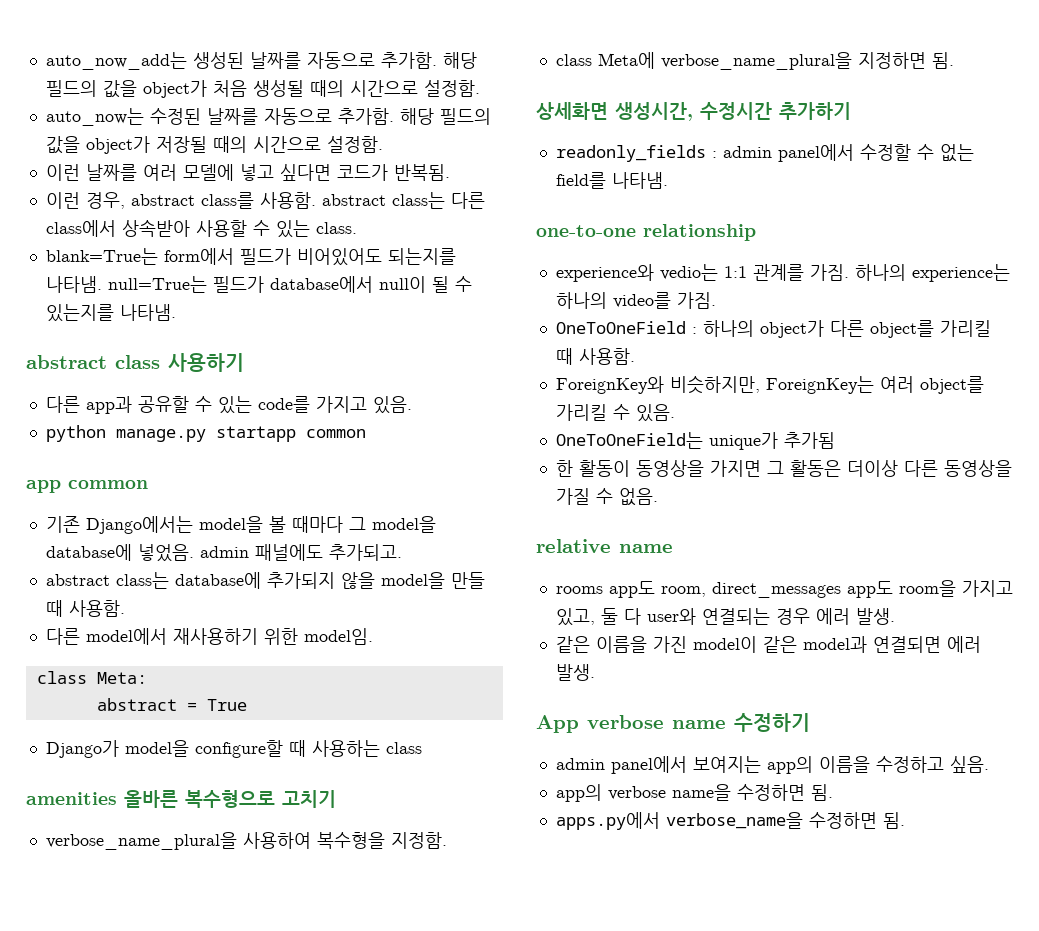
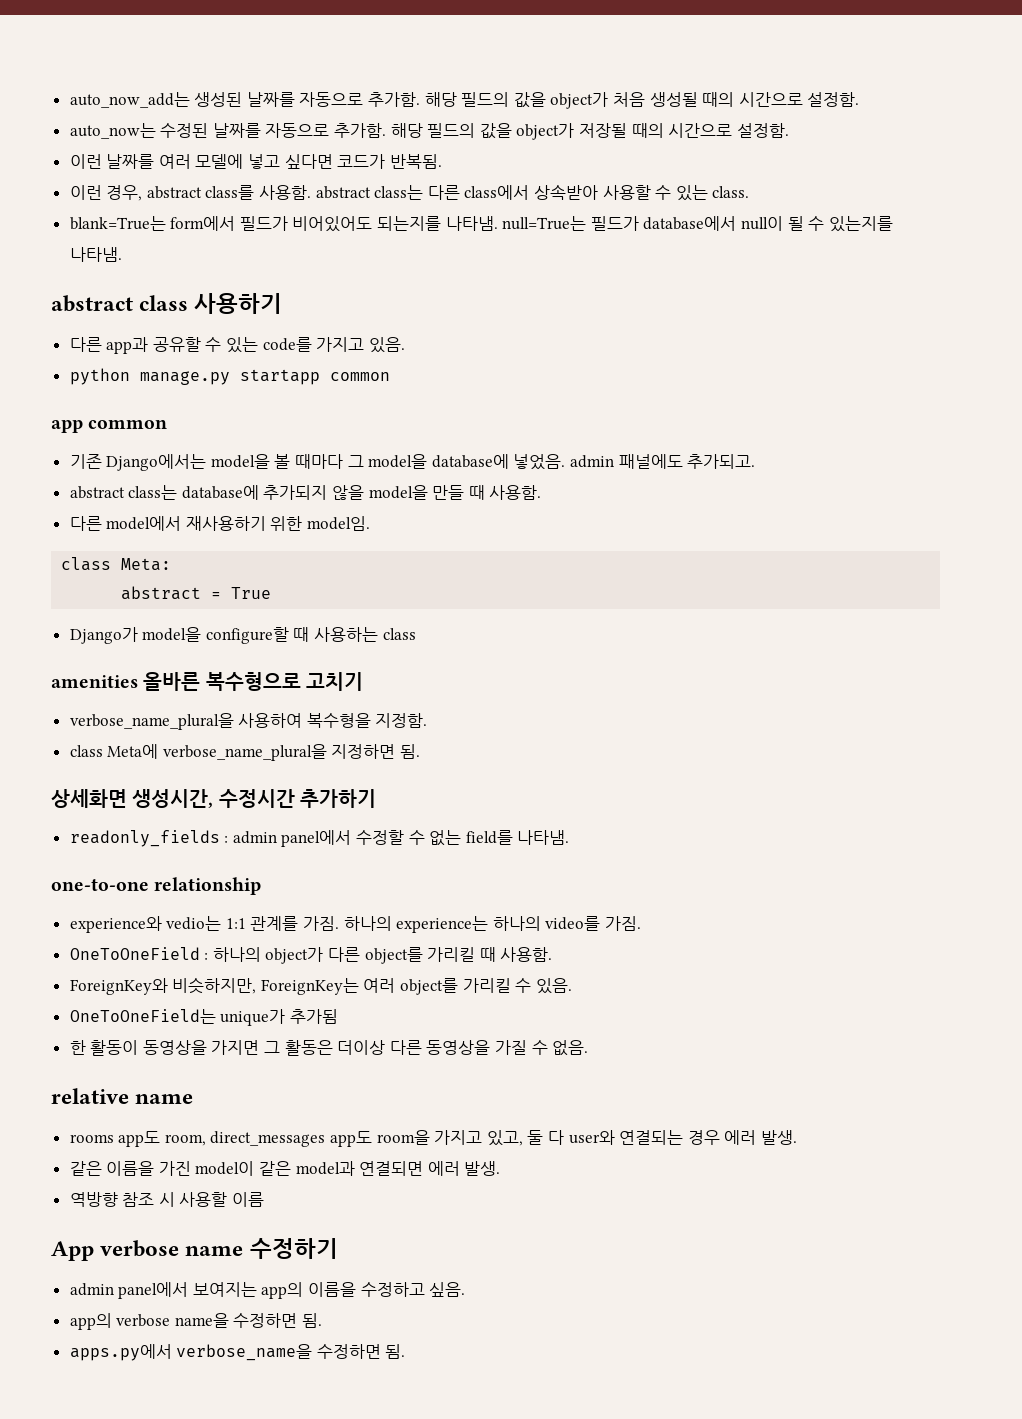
(595, 672) none -> [69,1192,265,1207] // 역방향 참조 시 사용할 이름

